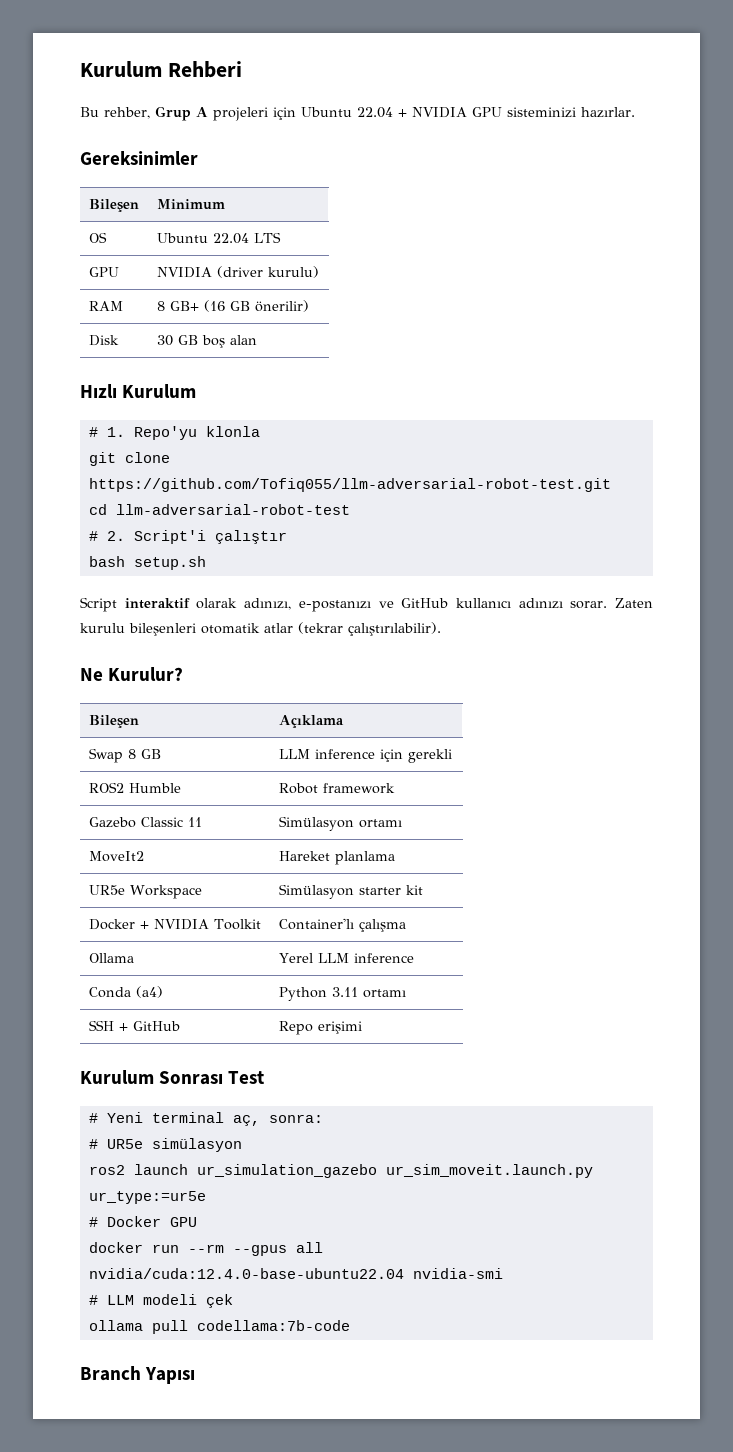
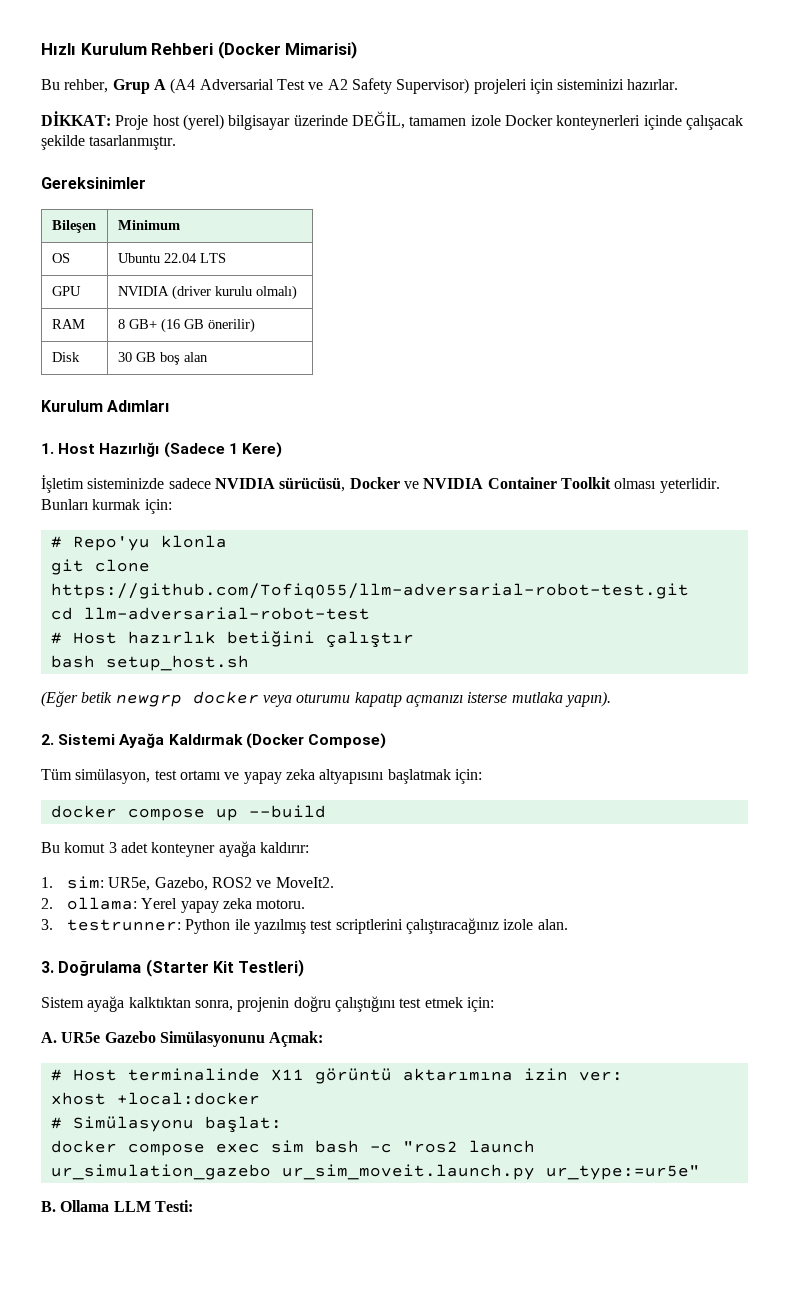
(80, 69) none -> [41,43,76,55] Hızlı
(242, 69) none -> [217,41,358,59] (Docker Mimarisi)
[213,107,635,121] projeleri için Ubuntu 22.04 + NVIDIA GPU sisteminizi hazırlar. -> [170,78,679,94] [41,111,743,130] [41,135,177,150] (A4 Adversarial Test ve A2 Safety Supervisor) projeleri için sisteminizi hazırlar. // DİKKAT: Proje host (yerel) bilgisayar üzerinde DEĞİL, tamamen izole Docker konteynerleri içinde çalışacak şekilde tasarlanmıştır.
[267,266,319,278] kurulu) -> [214,285,297,300] kurulu olmalı)
[80,384,197,398] [88,427,125,437] Hızlı Kurulum // # 1. -> [41,400,170,412] [41,442,282,458] [41,475,720,493] [41,499,172,514] [50,536,62,548] Kurulum Adımları // 1. Host Hazırlığı (Sadece 1 Kere) // İşletim sisteminizde sadece NVIDIA sürücüsü, Docker ve NVIDIA Container Toolkit olması yeterlidir. Bunları kurmak için: // #
[106,530,206,544] 2. Script'i -> [72,631,315,647] Host hazırlık betiğini
[133,556,206,570] [80,597,653,612] [80,622,441,636] [80,667,184,681] [88,715,139,728] [278,715,344,728] [88,748,161,763] [278,749,452,763] [88,782,181,793] [278,783,395,794] [88,817,202,828] [278,816,402,831] [88,851,144,862] [278,851,395,865] [88,885,202,899] [278,884,423,899] [88,919,261,930] [278,918,406,932] [88,953,134,963] [278,953,414,963] [88,986,163,998] [278,987,406,1001] [88,1020,180,1031] [278,1021,362,1035] [80,1070,265,1085] [88,1112,323,1126] [88,1138,242,1152] [88,1164,593,1178] [88,1191,206,1204] [88,1216,197,1227] [88,1242,323,1256] [88,1268,503,1279] [88,1294,233,1308] [88,1320,350,1334] [80,1366,196,1384] setup.sh // Script interaktif olarak adınızı, e-postanızı ve GitHub kullanıcı adınızı sorar. Zaten kurulu bileşenleri otomatik atlar (tekrar çalıştırılabilir). // Ne Kurulur? // Bileşen | Açıklama // Swap 8 GB | LLM inference için gerekli // ROS2 Humble | Robot framework // Gazebo Classic 11 | Simülasyon ortamı // MoveIt2 | Hareket planlama // UR5e Workspace | Simülasyon starter kit // Docker + NVIDIA Toolkit | Container'lı çalışma // Ollama | Yerel LLM inference // Conda (a4) | Python 3.11 ortamı // SSH + GitHub | Repo erişimi // Kurulum Sonrası Test // # Yeni terminal aç, sonra: // # UR5e simülasyon // ros2 launch ur_simulation_gazebo ur_sim_moveit.launch.py ur_type:=ur5e // # Docker GPU // docker run --rm --gpus all nvidia/cuda:12.4.0-base-ubuntu22.04 nvidia-smi // # LLM modeli çek // ollama pull codellama:7b-code // Branch Yapısı -> [105,655,249,671] [41,691,611,707] [41,733,386,749] [41,769,482,784] [50,805,326,821] [41,841,309,857] [41,876,334,891] [41,897,306,913] [41,918,568,934] [41,959,305,977] [41,996,494,1012] [41,1031,324,1047] [50,1068,623,1084] [50,1092,260,1105] [50,1116,282,1133] [50,1140,535,1156] [50,1164,700,1180] [41,1200,193,1212] setup_host.sh // (Eğer betik newgrp docker veya oturumu kapatıp açmanızı isterse mutlaka yapın). // 2. Sistemi Ayağa Kaldırmak (Docker Compose) // Tüm simülasyon, test ortamı ve yapay zeka altyapısını başlatmak için: // docker compose up --build // Bu komut 3 adet konteyner ayağa kaldırır: // 1. sim: UR5e, Gazebo, ROS2 ve MoveIt2. // 2. ollama: Yerel yapay zeka motoru. // 3. testrunner: Python ile yazılmış test scriptlerini çalıştıracağınız izole alan. // 3. Doğrulama (Starter Kit Testleri) // Sistem ayağa kalktıktan sonra, projenin doğru çalıştığını test etmek için: // A. UR5e Gazebo Simülasyonunu Açmak: // # Host terminalinde X11 görüntü aktarımına izin ver: // xhost +local:docker // # Simülasyonu başlat: // docker compose exec sim bash -c "ros2 launch ur_simulation_gazebo ur_sim_moveit.launch.py ur_type:=ur5e" // B. Ollama LLM Testi:

